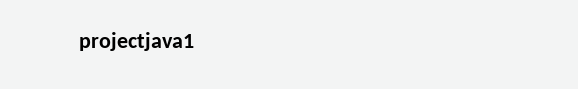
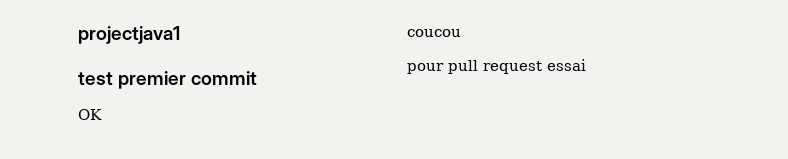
(194, 41) none -> [78,71,258,89] [78,109,102,120] [407,29,461,37] [407,59,586,74] // test premier commit // OK // coucou // pour pull request essai

